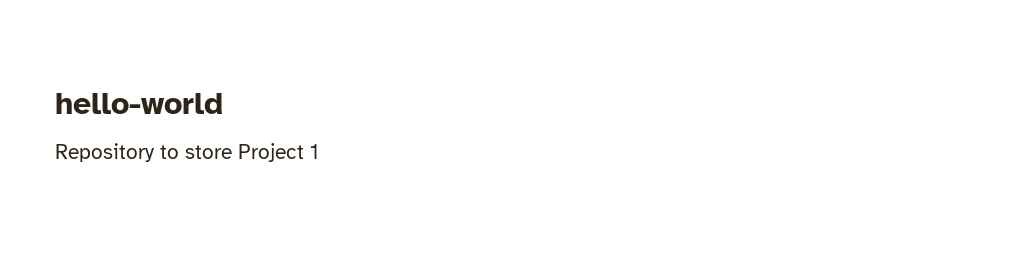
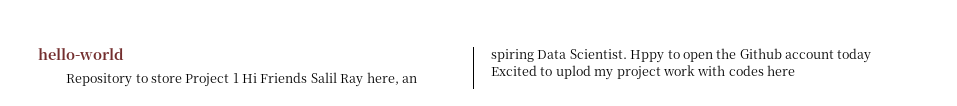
(318, 151) none -> [242,72,417,87] [491,48,872,63] [491,65,795,80] Hi Friends Salil Ray here, an spiring Data Scientist. Hppy to open the Github account today Excited to uplod my project work with codes here

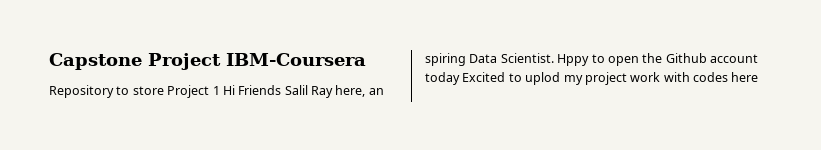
[38,48,124,60] hello-world -> [49,53,366,70] Capstone Project IBM-Coursera

